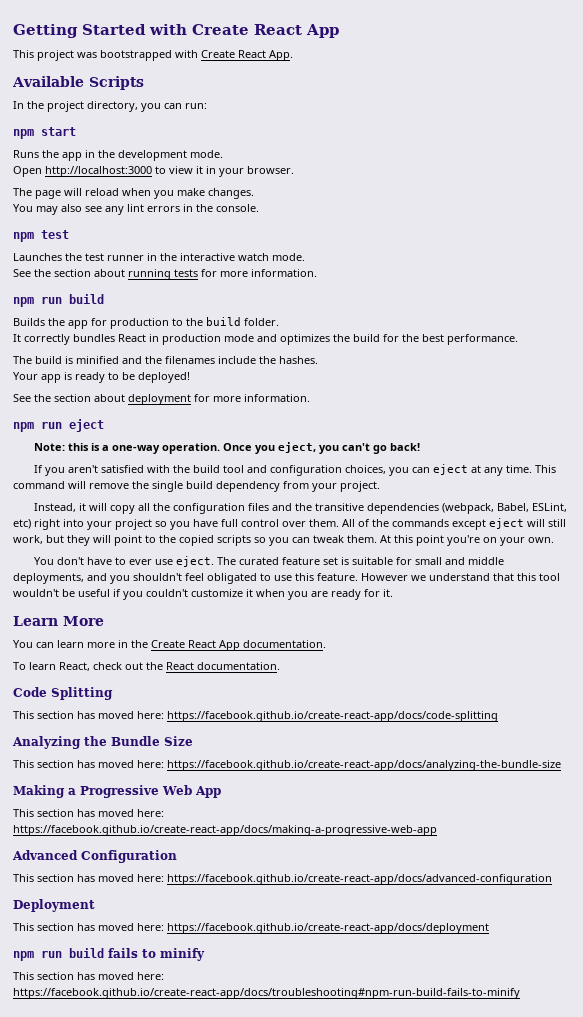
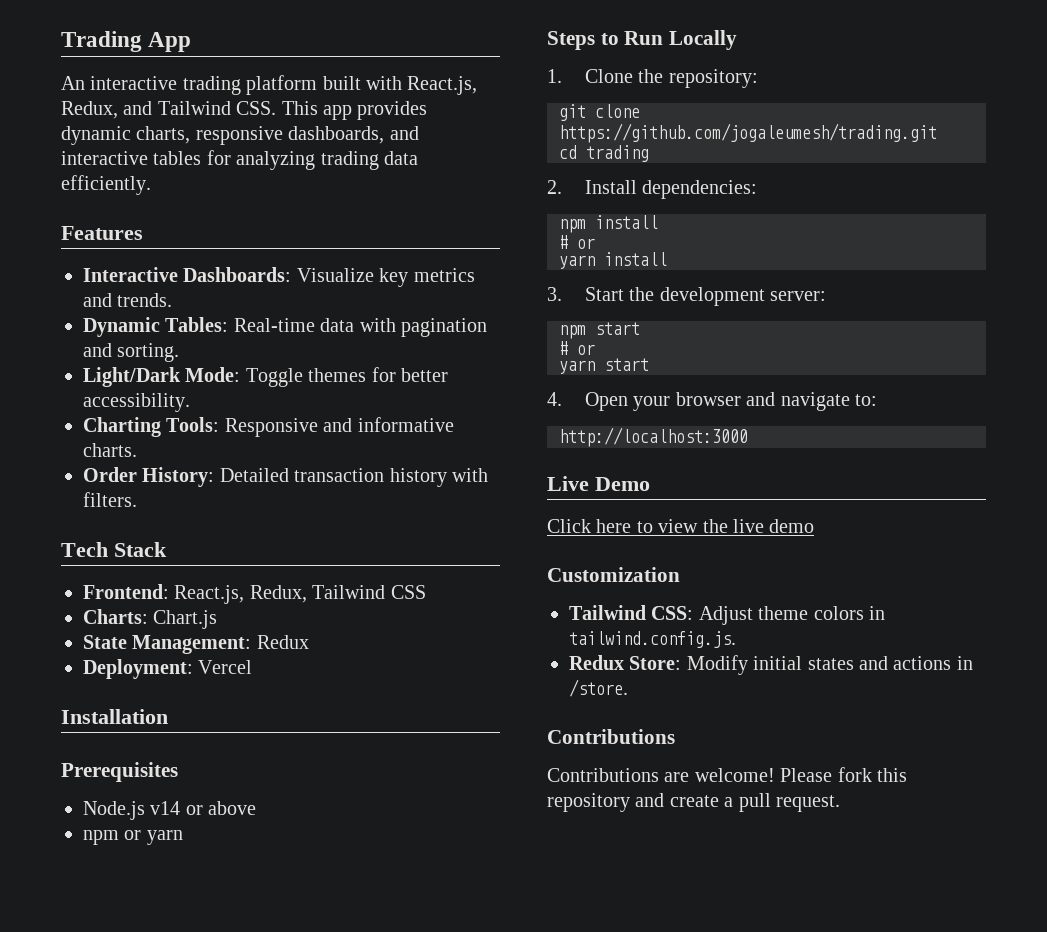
[13,24,339,38] [13,50,293,61] [12,76,144,90] [13,101,207,112] [13,127,76,139] [13,150,223,161] [13,166,294,177] [13,188,254,199] [13,204,259,215] [13,230,69,242] [13,253,305,261] [13,269,317,280] [13,294,104,307] [13,317,279,329] [13,334,518,345] [13,356,318,364] [13,372,190,383] [13,394,310,405] [13,419,104,432] [34,442,421,454] [34,464,557,476] [13,481,380,492] [34,503,568,514] [13,518,566,530] [13,535,554,546] [34,556,505,567] [13,573,560,584] [13,589,393,600] [13,616,104,626] [13,640,326,651] [13,662,280,671] [13,687,113,700] [13,711,498,722] [12,736,193,749] [13,760,561,771] [13,785,221,798] [13,809,164,817] [13,825,437,836] [12,850,177,863] [13,874,552,885] [13,899,95,912] [13,923,489,934] [13,948,205,961] [13,972,164,980] [13,988,520,999] Getting Started with Create React App // This project was bootstrapped with Create React App. // Available Scripts // In the project directory, you can run: // npm start // Runs the app in the development mode. // Open http://localhost:3000 to view it in your browser. // The page will reload when you make changes. // You may also see any lint errors in the console. // npm test // Launches the test runner in the interactive watch mode. // See the section about running tests for more information. // npm run build // Builds the app for production to the build folder. // It correctly bundles React in production mode and optimizes the build for the best performance. // The build is minified and the filenames include the hashes. // Your app is ready to be deployed! // See the section about deployment for more information. // npm run eject // Note: this is a one-way operation. Once you eject, you can't go back! // If you aren't satisfied with the build tool and configuration choices, you can eject at any time. This command will remove the single build dependency from your project. // Instead, it will copy all the configuration files and the transitive dependencies (webpack, Babel, ESLint, etc) right into your project so you have full control over them. All of the commands except eject will still work, but they will point to the copied scripts so you can tweak them. At this point you're on your own. // You don't have to ever use eject. The curated feature set is suitable for small and middle deployments, and you shouldn't feel obligated to use this feature. However we understand that this tool wouldn't be useful if you couldn't customize it when you are ready for it. // Learn More // You can learn more in the Create React App documentation. // To learn React, check out the React documentation. // Code Splitting // This section has moved here: https://facebook.github.io/create-react-app/docs/code-splitting // Analyzing the Bundle Size // This section has moved here: https://facebook.github.io/create-react-app/docs/analyzing-the-bundle-size // Making a Progressive Web App // This section has moved here: https://facebook.github.io/create-react-app/docs/making-a-progressive-web-app // Advanced Configuration // This section has moved here: https://facebook.github.io/create-react-app/docs/advanced-configuration // Deployment // This section has moved here: https://facebook.github.io/create-react-app/docs/deployment // npm run build fails to minify // This section has moved here: https://facebook.github.io/create-react-app/docs/troubleshooting#npm-run-build-fails-to-minify -> [61,31,192,52] [61,75,478,95] [61,101,428,120] [61,126,419,145] [61,150,418,170] [61,175,151,195] [61,226,143,240] [83,267,475,287] [83,293,173,307] [83,317,487,337] [83,343,180,362] [83,367,448,387] [83,393,190,412] [83,417,454,437] [83,443,137,457] [83,467,488,487] [83,492,137,507] [61,542,167,557] [83,584,426,604] [83,609,218,629] [83,635,309,654] [83,659,253,679] [61,709,168,724] [61,762,178,782] [83,801,257,820] [83,830,183,845] [547,30,738,50] [547,69,758,88] [559,104,640,121] [559,123,937,143] [559,145,649,162] [547,180,758,199] [559,215,658,233] [559,235,595,249] [559,252,667,269] [547,287,827,306] [559,322,640,339] [559,341,595,355] [559,358,649,374] [547,392,877,411] [559,427,748,447] [547,476,650,491] [547,519,815,533] [547,567,680,582] [569,605,885,625] [569,631,736,648] [569,655,973,675] [569,679,628,697] [547,729,675,744] [547,767,907,782] [547,793,840,812] Trading App // An interactive trading platform built with React.js, Redux, and Tailwind CSS. This app provides dynamic charts, responsive dashboards, and interactive tables for analyzing trading data efficiently. // Features // Interactive Dashboards: Visualize key metrics and trends. // Dynamic Tables: Real-time data with pagination and sorting. // Light/Dark Mode: Toggle themes for better accessibility. // Charting Tools: Responsive and informative charts. // Order History: Detailed transaction history with filters. // Tech Stack // Frontend: React.js, Redux, Tailwind CSS // Charts: Chart.js // State Management: Redux // Deployment: Vercel // Installation // Prerequisites // Node.js v14 or above // npm or yarn // Steps to Run Locally // 1. Clone the repository: // git clone https://github.com/jogaleumesh/trading.git // cd trading // 2. Install dependencies: // npm install // # or // yarn install // 3. Start the development server: // npm start // # or // yarn start // 4. Open your browser and navigate to: // http://localhost:3000 // Live Demo // Click here to view the live demo // Customization // Tailwind CSS: Adjust theme colors in tailwind.config.js. // Redux Store: Modify initial states and actions in /store. // Contributions // Contributions are welcome! Please fork this repository and create a pull request.

